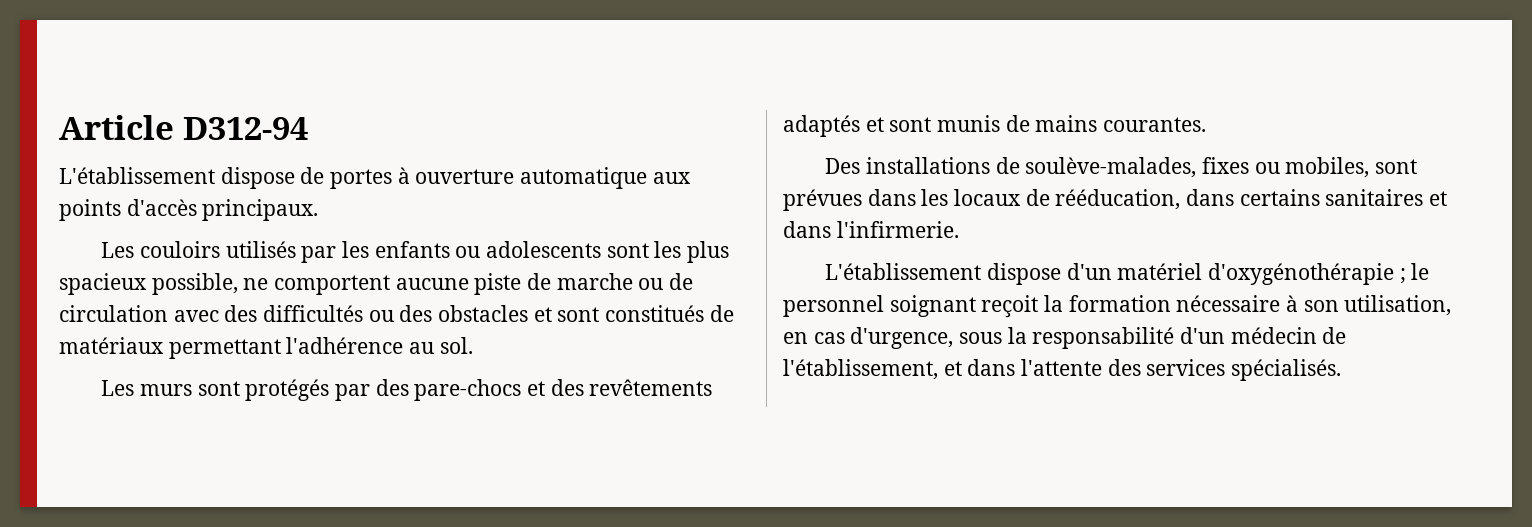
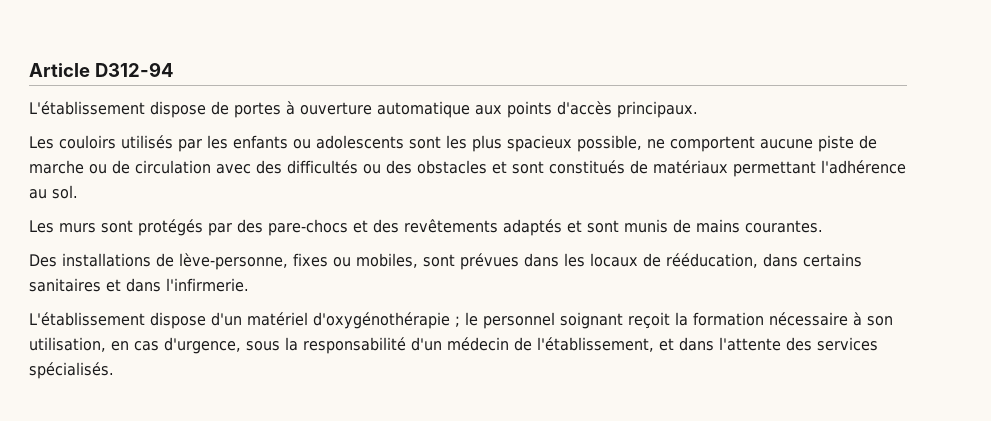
[1025,157,1197,178] soulève-malades, -> [179,253,288,270] lève-personne,

